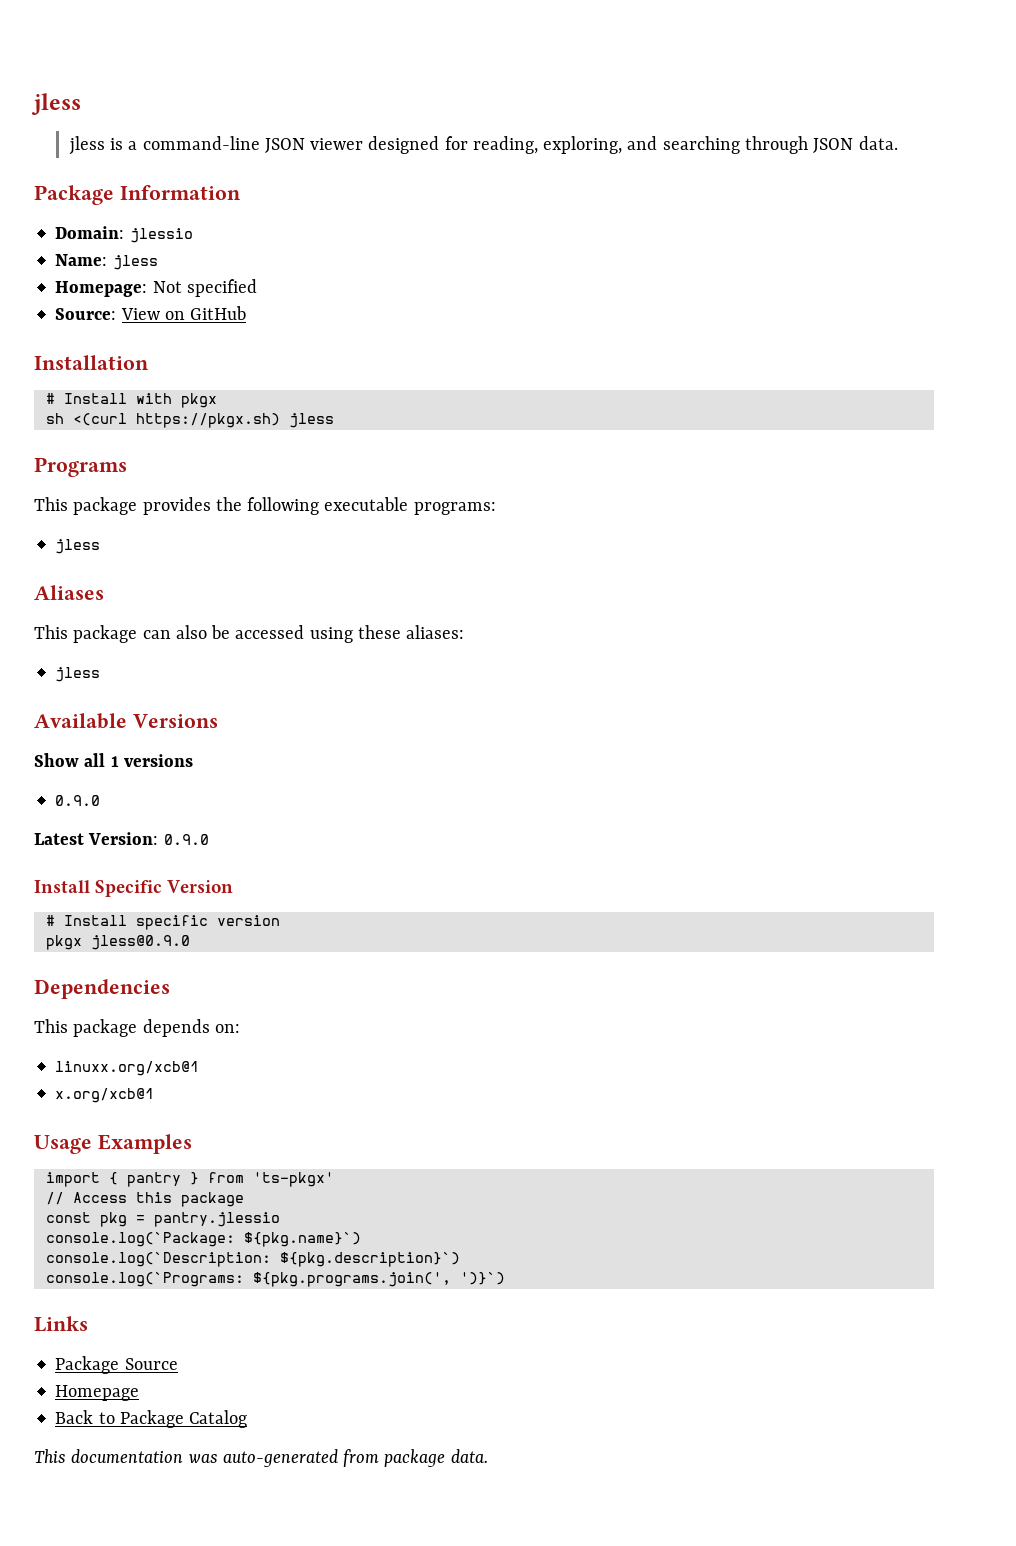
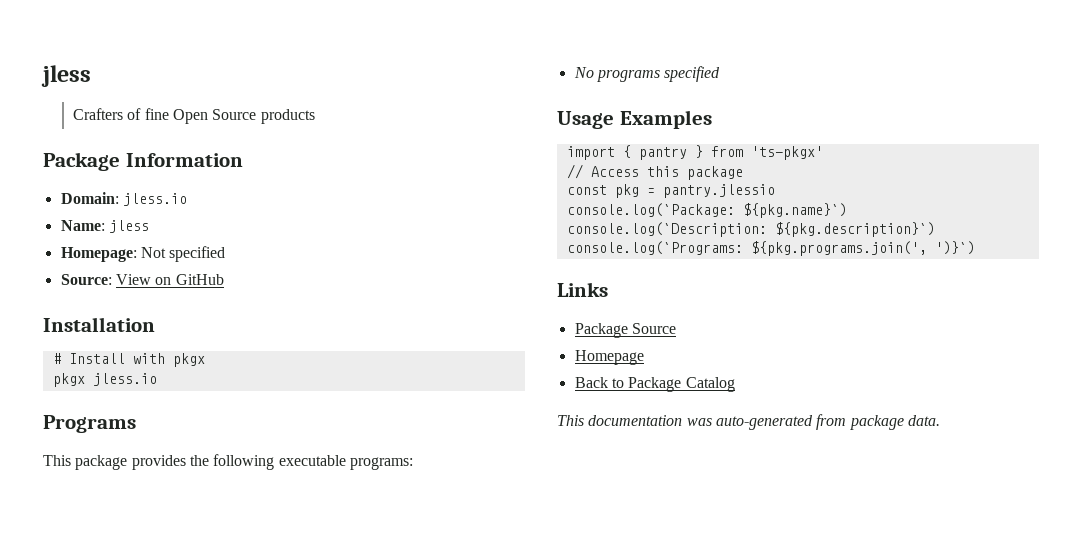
[31,93,81,115] [68,136,898,155] jless // jless is a command-line JSON viewer designed for reading, exploring, and searching through JSON data. -> [41,65,91,87] [72,108,315,124] jless // Crafters of fine Open Source products
[129,228,193,243] jlessio -> [122,193,187,206] jless.io
[45,413,334,428] sh <(curl https://pkgx.sh) jless -> [52,373,157,387] pkgx jless.io
[55,539,101,554] [34,585,104,600] [34,625,465,643] [55,667,101,682] [34,713,218,729] [34,753,193,767] [55,795,101,806] [34,832,209,845] [34,880,234,897] [45,915,280,930] [45,935,190,950] [34,979,170,999] [34,1019,240,1037] [55,1061,200,1076] [55,1088,155,1103] jless // Aliases // This package can also be accessed using these aliases: // jless // Available Versions // Show all 1 versions // 0.9.0 // Latest Version: 0.9.0 // Install Specific Version // # Install specific version // pkgx jless@0.9.0 // Dependencies // This package depends on: // linuxx.org/xcb@1 // x.org/xcb@1 -> [573,66,721,82] No programs specified

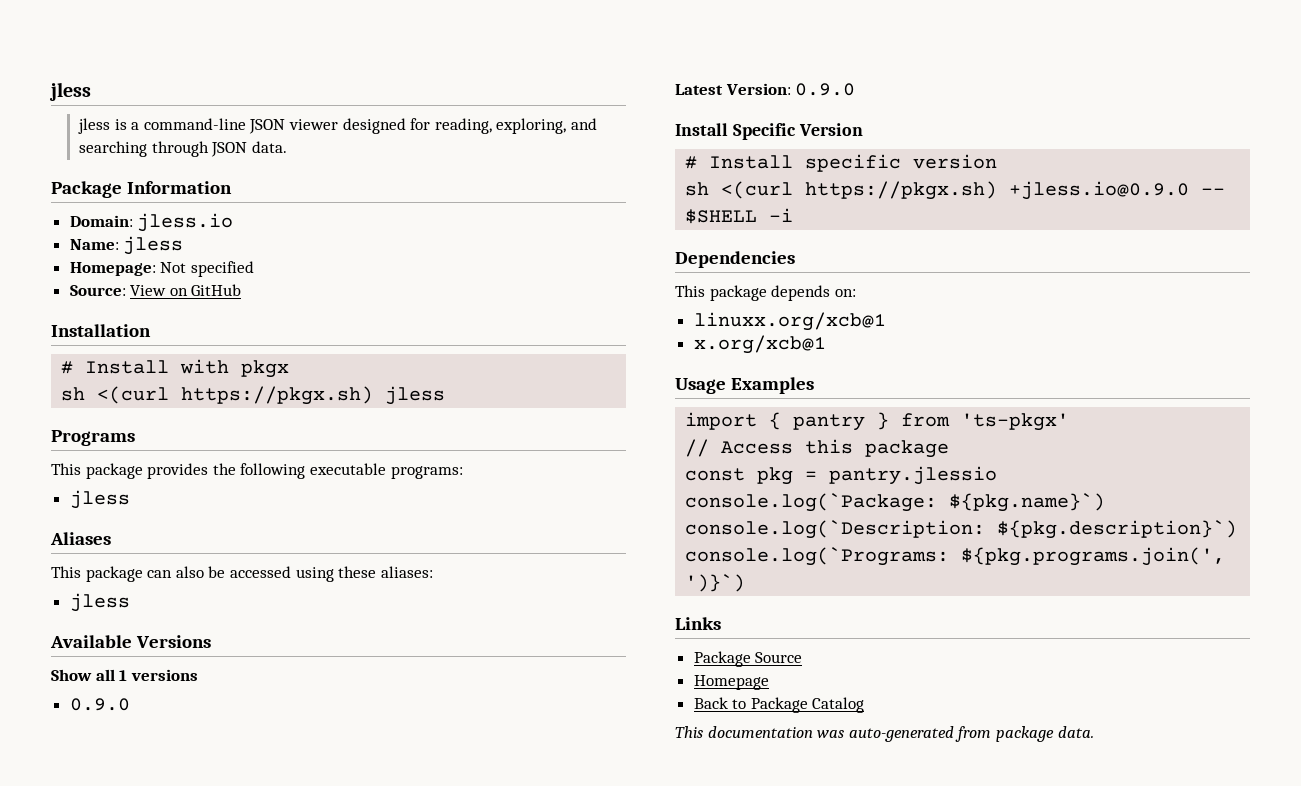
[41,65,91,87] [72,108,315,124] jless // Crafters of fine Open Source products -> [49,82,91,101] [78,118,597,134] [79,141,287,157] jless // jless is a command-line JSON viewer designed for reading, exploring, and searching through JSON data.
[52,373,157,387] pkgx jless.io -> [61,386,446,405] sh <(curl https://pkgx.sh) jless
[573,66,721,82] No programs specified -> [69,490,130,509] [50,532,111,545] [51,566,433,582] [69,593,130,612] [50,635,211,648] [51,669,198,681] [69,698,130,711] [675,83,856,96] [675,123,863,140] [685,154,998,172] [685,181,1226,200] [685,208,794,224] [675,251,795,268] [675,285,856,301] [693,312,886,331] [693,335,826,354] jless // Aliases // This package can also be accessed using these aliases: // jless // Available Versions // Show all 1 versions // 0.9.0 // Latest Version: 0.9.0 // Install Specific Version // # Install specific version // sh <(curl https://pkgx.sh) +jless.io@0.9.0 -- $SHELL -i // Dependencies // This package depends on: // linuxx.org/xcb@1 // x.org/xcb@1

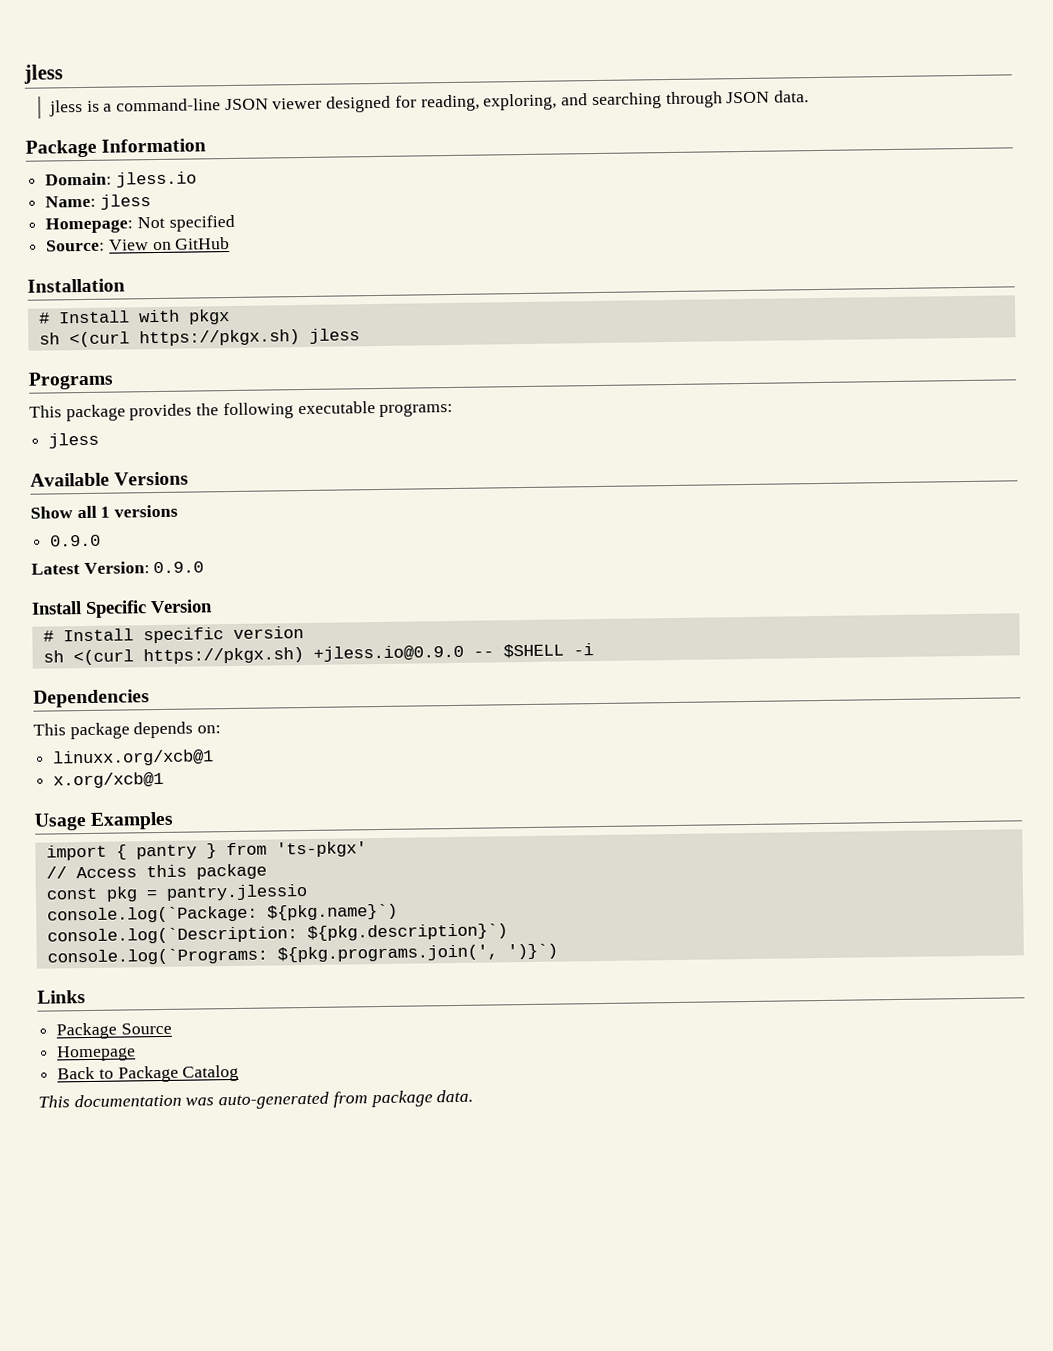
[50,532,111,545] [51,566,433,582] [69,593,130,612] // Aliases // This package can also be accessed using these aliases: // jless -> (100, 440) none

